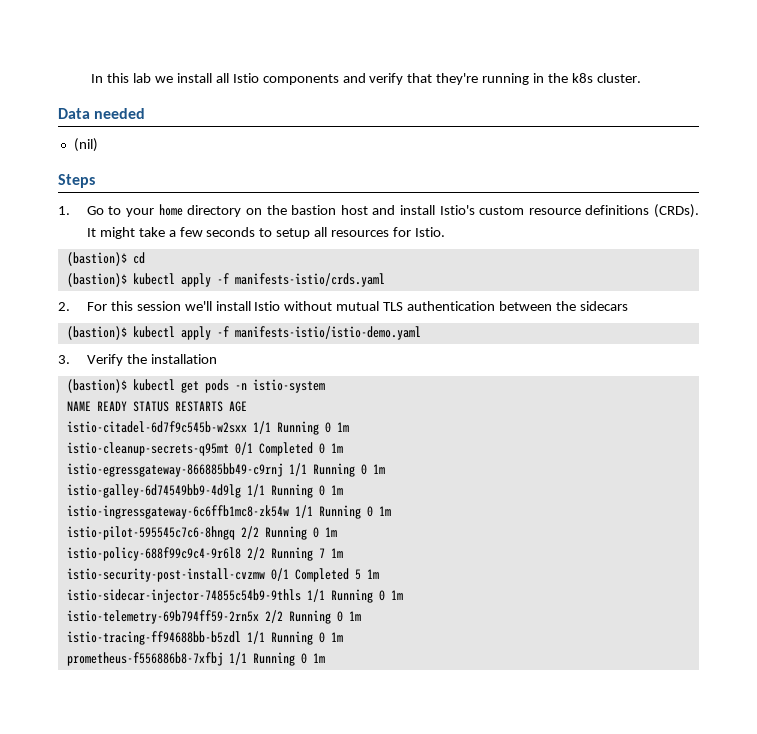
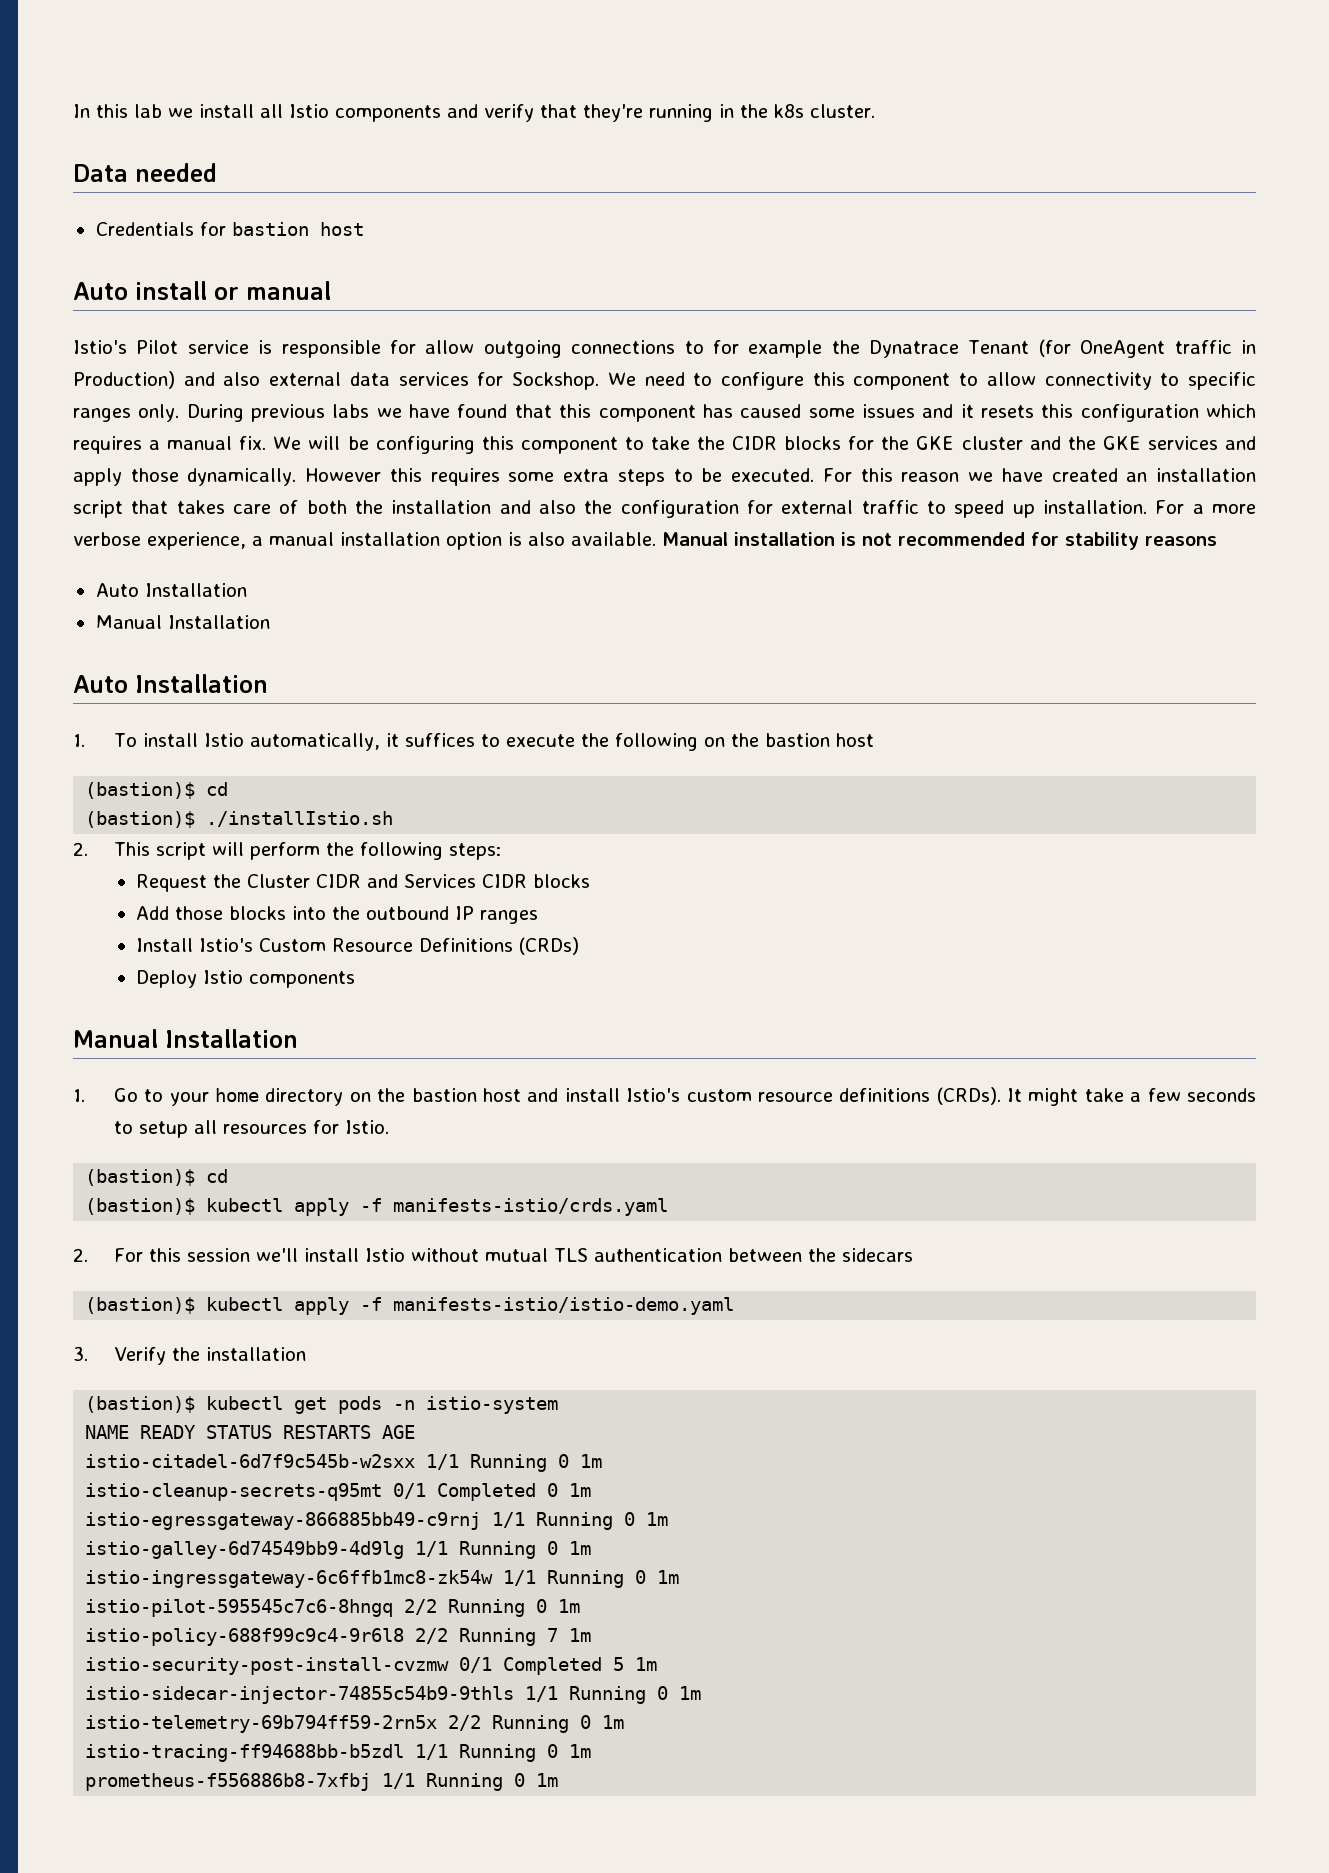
[73,138,98,152] [58,174,95,188] (nil) // Steps -> [95,222,364,236] [73,281,331,300] [73,339,1256,358] [73,371,1257,390] [73,404,1256,422] [73,436,1257,454] [73,468,1256,486] [73,500,1256,518] [73,532,1217,550] [95,583,247,597] [95,615,270,629] [73,674,268,693] [73,733,874,751] [85,782,229,799] [85,811,394,828] [73,842,501,860] [136,874,591,892] [136,906,539,924] [136,937,580,955] [136,970,356,988] [73,1029,298,1048] Credentials for bastion host // Auto install or manual // Istio's Pilot service is responsible for allow outgoing connections to for example the Dynatrace Tenant (for OneAgent traffic in Production) and also external data services for Sockshop. We need to configure this component to allow connectivity to specific ranges only. During previous labs we have found that this component has caused some issues and it resets this configuration which requires a manual fix. We will be configuring this component to take the CIDR blocks for the GKE cluster and the GKE services and apply those dynamically. However this requires some extra steps to be executed. For this reason we have created an installation script that takes care of both the installation and also the configuration for external traffic to speed up installation. For a more verbose experience, a manual installation option is also available. Manual installation is not recommended for stability reasons // Auto Installation // Manual Installation // Auto Installation // 1. To install Istio automatically, it suffices to execute the following on the bastion host // (bastion)$ cd // (bastion)$ ./installIstio.sh // 2. This script will perform the following steps: // Request the Cluster CIDR and Services CIDR blocks // Add those blocks into the outbound IP ranges // Install Istio's Custom Resource Definitions (CRDs) // Deploy Istio components // Manual Installation

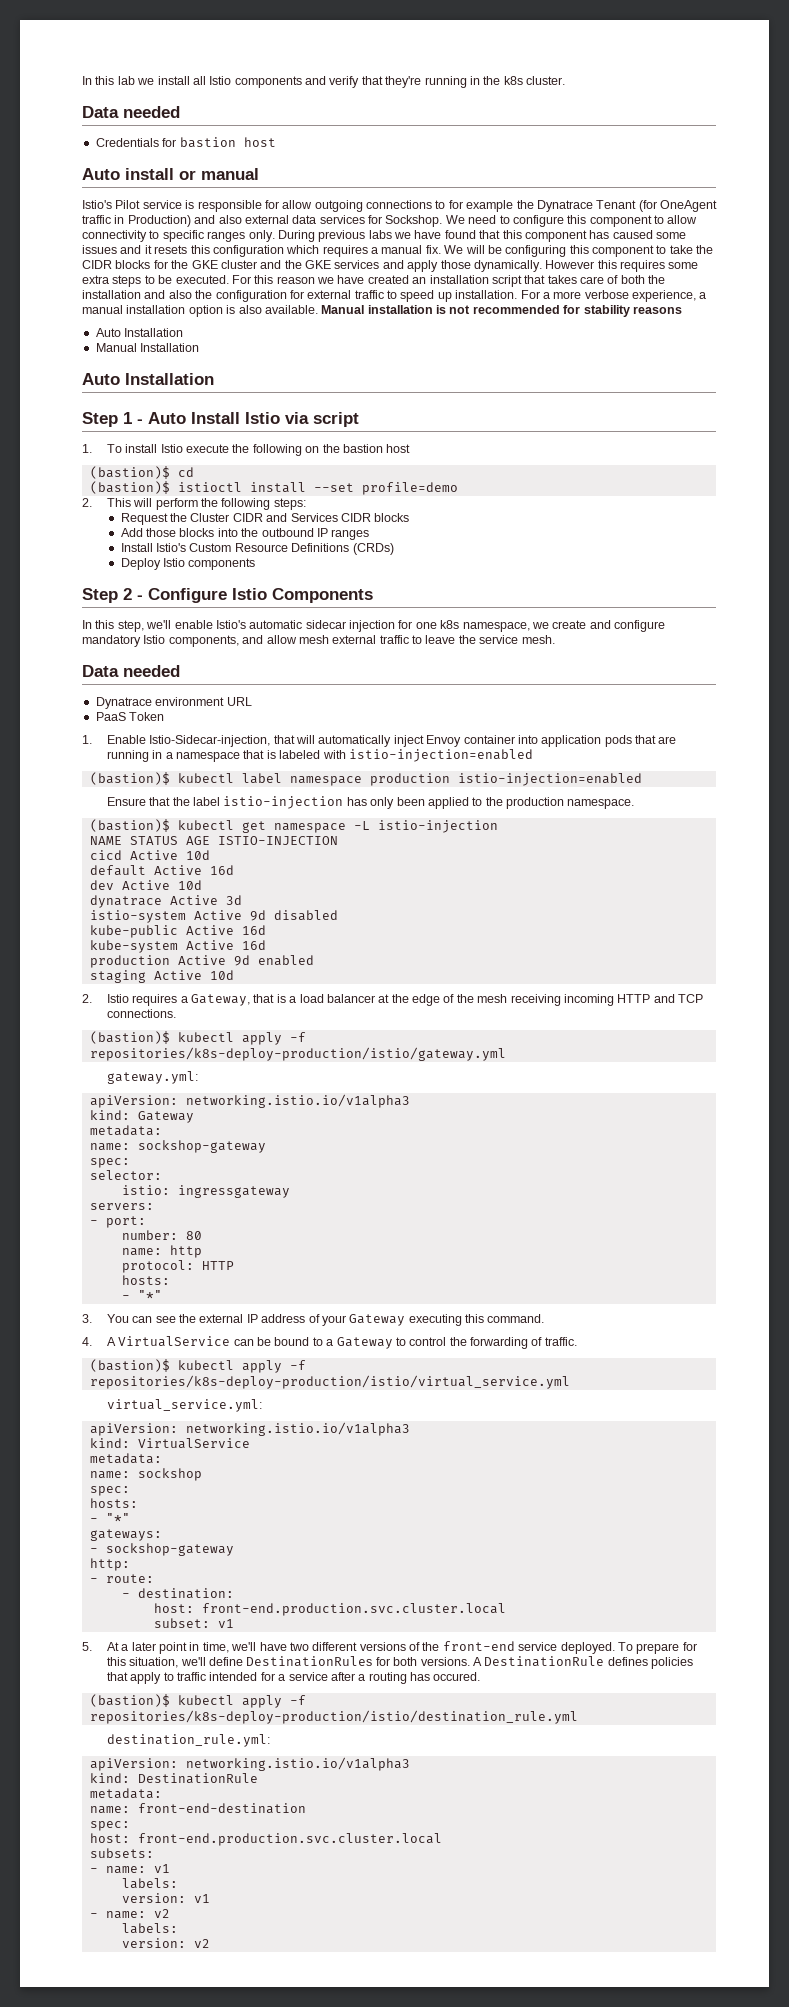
(268, 683) none -> [82,412,359,427] // Step 1 - Auto Install Istio via script
[249,733,500,751] automatically, it suffices to -> (183, 448) none
[206,811,394,827] ./installIstio.sh -> [177,482,458,495] istioctl install --set profile=demo
[155,842,206,860] script -> (131, 502) none
[73,1029,298,1048] [73,1087,1257,1106] [113,1120,389,1138] [85,1169,229,1186] [85,1198,669,1216] [73,1248,913,1262] [85,1297,735,1315] [73,1346,306,1365] [85,1396,559,1414] [85,1425,416,1439] [85,1454,603,1472] [85,1483,592,1501] [85,1512,669,1530] [85,1541,592,1559] [85,1570,680,1588] [85,1599,581,1617] [85,1628,592,1646] [85,1657,658,1675] [85,1686,702,1704] [85,1715,625,1733] [85,1744,592,1762] [85,1773,559,1791] Manual Installation // 1. Go to your home directory on the bastion host and install Istio's custom resource definitions (CRDs). It might take a few seconds to setup all resources for Istio. // (bastion)$ cd // (bastion)$ kubectl apply -f manifests-istio/crds.yaml // 2. For this session we'll install Istio without mutual TLS authentication between the sidecars // (bastion)$ kubectl apply -f manifests-istio/istio-demo.yaml // 3. Verify the installation // (bastion)$ kubectl get pods -n istio-system // NAME READY STATUS RESTARTS AGE // istio-citadel-6d7f9c545b-w2sxx 1/1 Running 0 1m // istio-cleanup-secrets-q95mt 0/1 Completed 0 1m // istio-egressgateway-866885bb49-c9rnj 1/1 Running 0 1m // istio-galley-6d74549bb9-4d9lg 1/1 Running 0 1m // istio-ingressgateway-6c6ffb1mc8-zk54w 1/1 Running 0 1m // istio-pilot-595545c7c6-8hngq 2/2 Running 0 1m // istio-policy-688f99c9c4-9r6l8 2/2 Running 7 1m // istio-security-post-install-cvzmw 0/1 Completed 5 1m // istio-sidecar-injector-74855c54b9-9thls 1/1 Running 0 1m // istio-telemetry-69b794ff59-2rn5x 2/2 Running 0 1m // istio-tracing-ff94688bb-b5zdl 1/1 Running 0 1m // prometheus-f556886b8-7xfbj 1/1 Running 0 1m -> [82,588,373,603] [82,620,665,632] [82,635,555,647] [82,665,180,677] [95,697,252,709] [95,712,165,721] [82,735,677,747] [106,749,533,762] [89,772,642,786] [106,796,635,809] [89,819,498,833] [89,836,338,845] [89,850,210,860] [89,865,234,876] [89,880,202,890] [89,895,242,908] [89,910,338,923] [89,925,266,938] [89,940,266,953] [89,955,314,968] [89,970,234,983] [82,994,704,1006] [106,1009,176,1018] [89,1031,306,1045] [89,1047,506,1061] [106,1071,198,1084] [89,1094,410,1108] [89,1110,194,1123] [89,1125,162,1136] [89,1140,266,1153] [89,1158,130,1168] [89,1170,162,1180] [121,1185,290,1198] [89,1203,154,1210] [89,1216,146,1228] [121,1230,202,1240] [121,1245,202,1258] [121,1260,234,1273] [121,1275,170,1285] [121,1290,162,1300] [82,1314,545,1326] [82,1336,577,1349] [89,1359,306,1373] [89,1375,570,1389] [106,1399,262,1412] [89,1422,410,1436] [89,1438,250,1449] [89,1453,162,1464] [89,1468,202,1481] [89,1486,130,1496] [89,1498,138,1508] [89,1513,130,1523] [89,1529,162,1541] [89,1543,234,1556] [89,1558,130,1571] [89,1574,154,1583] [121,1588,234,1599] [153,1603,506,1616] [153,1618,234,1628] [82,1641,697,1654] [106,1656,694,1669] [106,1672,481,1684] [89,1694,306,1708] [89,1710,578,1724] [106,1734,270,1747] [89,1757,410,1771] [89,1773,258,1784] [89,1788,162,1799] [89,1803,306,1814] [89,1821,130,1831] [89,1833,442,1846] [89,1848,154,1858] [89,1864,170,1874] [121,1878,178,1889] [121,1893,210,1903] [89,1909,170,1919] [121,1923,178,1934] [121,1938,210,1948] Step 2 - Configure Istio Components // In this step, we'll enable Istio's automatic sidecar injection for one k8s namespace, we create and configure mandatory Istio components, and allow mesh external traffic to leave the service mesh. // Data needed // Dynatrace environment URL // PaaS Token // 1. Enable Istio-Sidecar-injection, that will automatically inject Envoy container into application pods that are running in a namespace that is labeled with istio-injection=enabled // (bastion)$ kubectl label namespace production istio-injection=enabled // Ensure that the label istio-injection has only been applied to the production namespace. // (bastion)$ kubectl get namespace -L istio-injection // NAME STATUS AGE ISTIO-INJECTION // cicd Active 10d // default Active 16d // dev Active 10d // dynatrace Active 3d // istio-system Active 9d disabled // kube-public Active 16d // kube-system Active 16d // production Active 9d enabled // staging Active 10d // 2. Istio requires a Gateway, that is a load balancer at the edge of the mesh receiving incoming HTTP and TCP connections. // (bastion)$ kubectl apply -f repositories/k8s-deploy-production/istio/gateway.yml // gateway.yml: // apiVersion: networking.istio.io/v1alpha3 // kind: Gateway // metadata: // name: sockshop-gateway // spec: // selector: // istio: ingressgateway // servers: // - port: // number: 80 // name: http // protocol: HTTP // hosts: // - "*" // 3. You can see the external IP address of your Gateway executing this command. // 4. A VirtualService can be bound to a Gateway to control the forwarding of traffic. // (bastion)$ kubectl apply -f repositories/k8s-deploy-production/istio/virtual_service.yml // virtual_service.yml: // apiVersion: networking.istio.io/v1alpha3 // kind: VirtualService // metadata: // name: sockshop // spec: // hosts: // - "*" // gateways: // - sockshop-gateway // http: // - route: // - destination: // host: front-end.production.svc.cluster.local // subset: v1 // 5. At a later point in time, we'll have two different versions of the front-end service deployed. To prepare for this situation, we'll define DestinationRules for both versions. A DestinationRule defines policies that apply to traffic intended for a service after a routing has occured. // (bastion)$ kubectl apply -f repositories/k8s-deploy-production/istio/destination_rule.yml // destination_rule.yml: // apiVersion: networking.istio.io/v1alpha3 // kind: DestinationRule // metadata: // name: front-end-destination // spec: // host: front-end.production.svc.cluster.local // subsets: // - name: v1 // labels: // version: v1 // - name: v2 // labels: // version: v2

